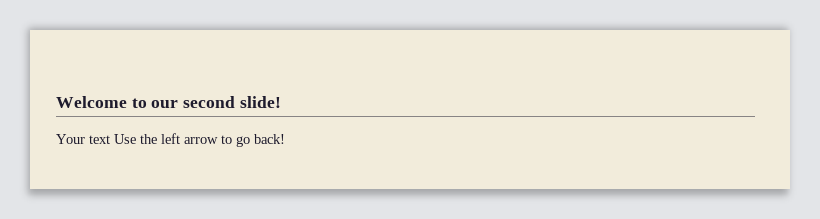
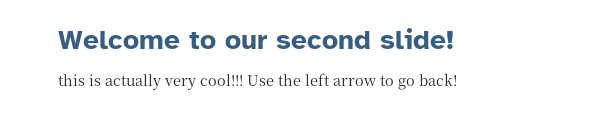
[56,134,110,144] Your text -> [58,74,243,90] this is actually very cool!!!

